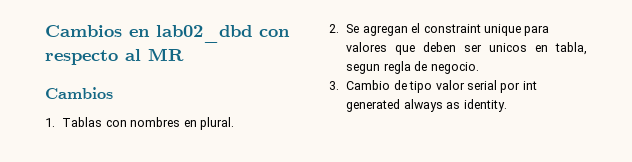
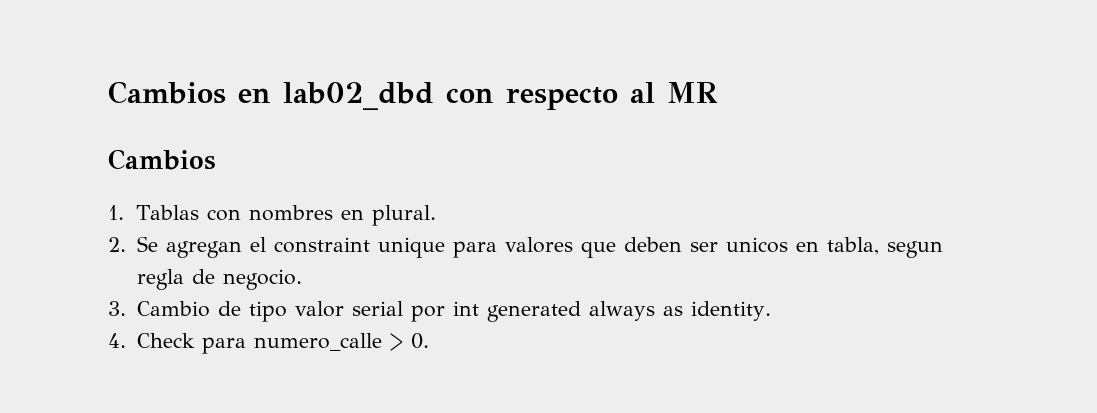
(507, 105) none -> [108,333,429,354] // 4. Check para numero_calle > 0.

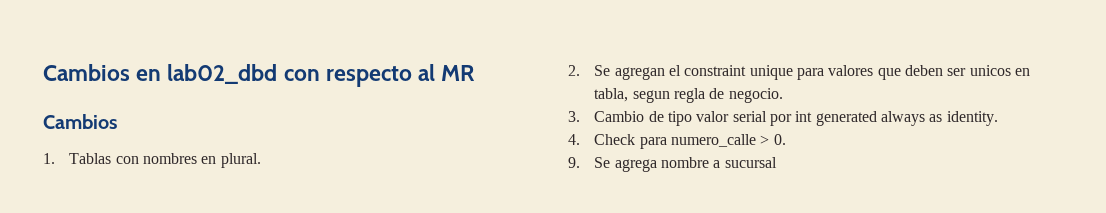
(429, 341) none -> [568,157,777,172] // 9. Se agrega nombre a sucursal

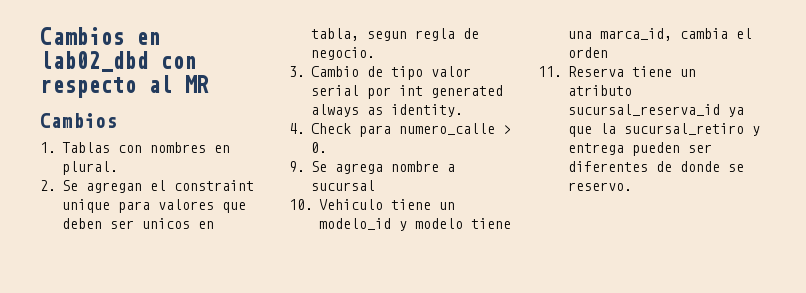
(777, 162) none -> [289,199,455,210] [319,218,511,231] [568,28,752,41] [568,47,608,58] [538,66,696,77] [568,85,632,96] [568,104,744,117] [568,123,760,137] [568,142,712,156] [568,161,744,172] [568,182,632,191] // 10. Vehiculo tiene un modelo_id y modelo tiene una marca_id, cambia el orden // 11. Reserva tiene un atributo sucursal_reserva_id ya que la sucursal_retiro y entrega pueden ser diferentes de donde se reservo.

